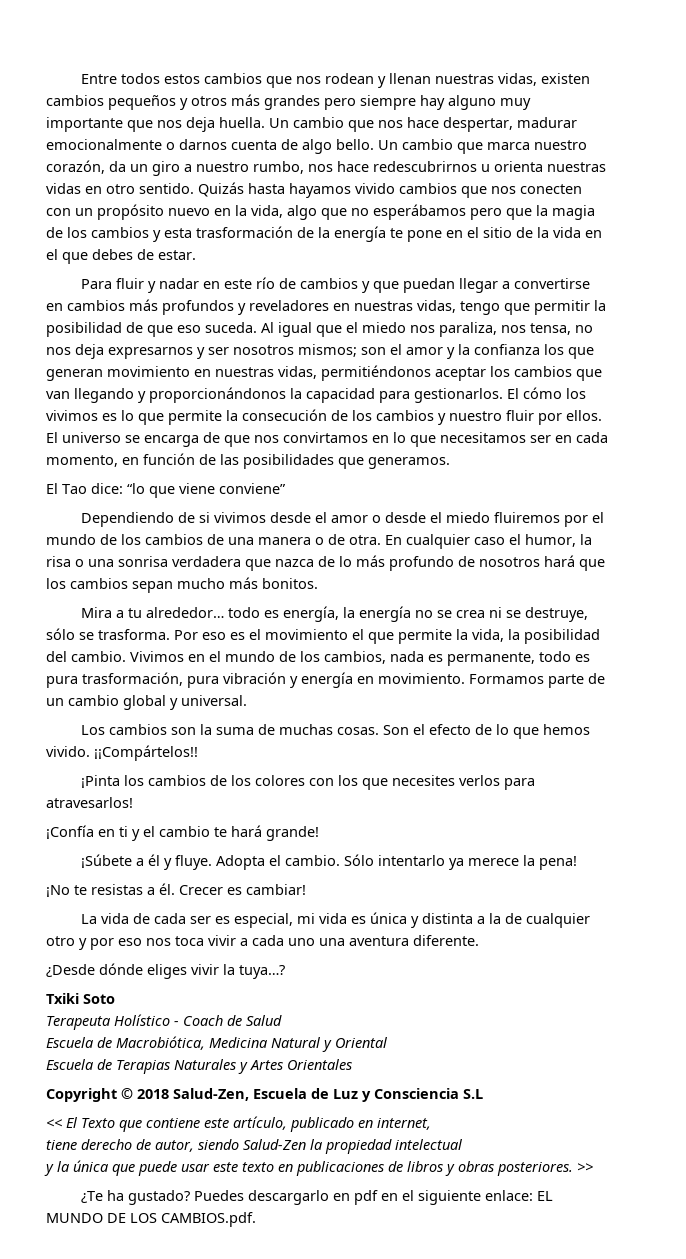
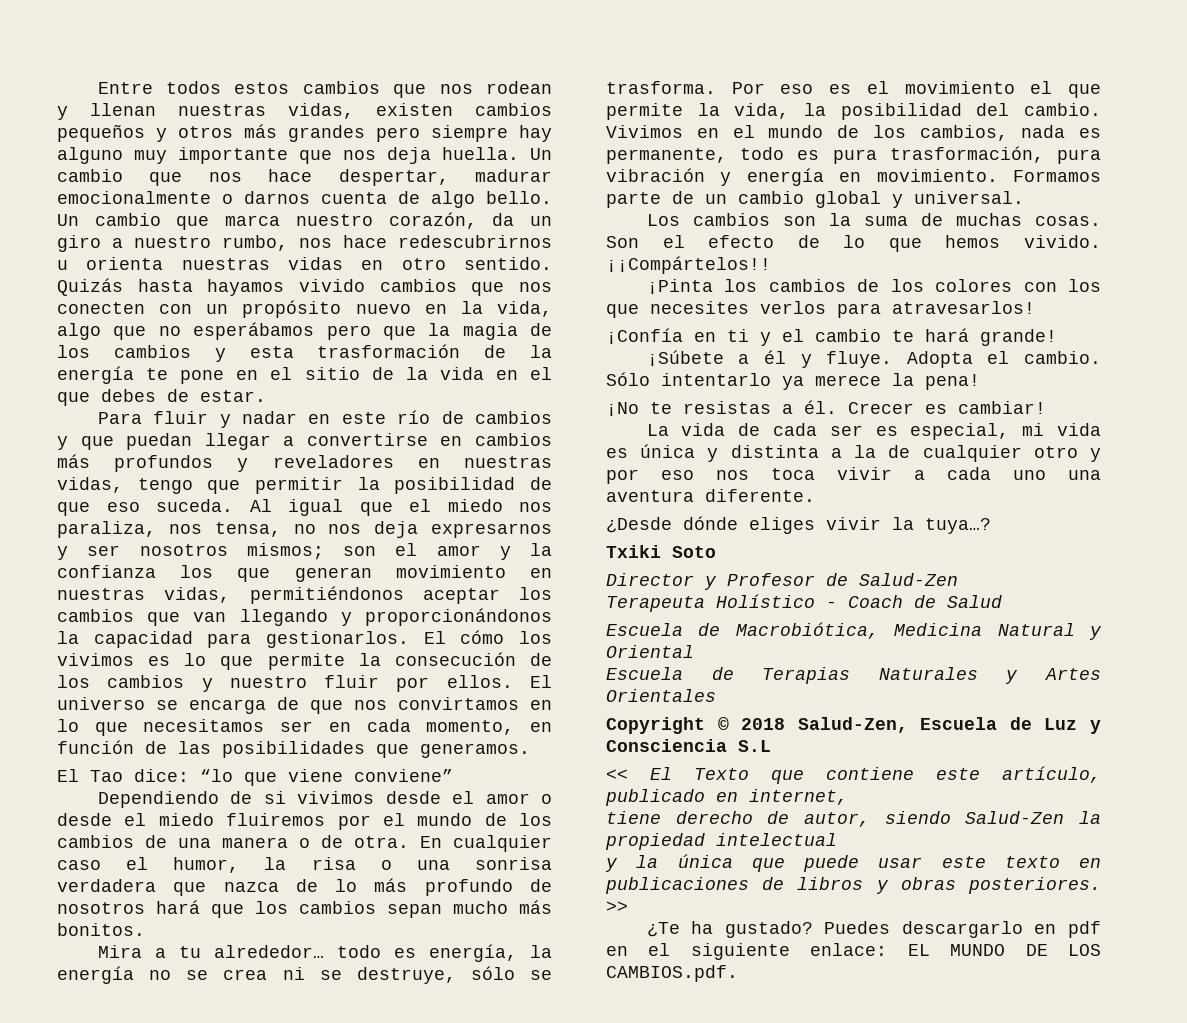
(115, 999) none -> [606,573,958,590] // Director y Profesor de Salud-Zen

